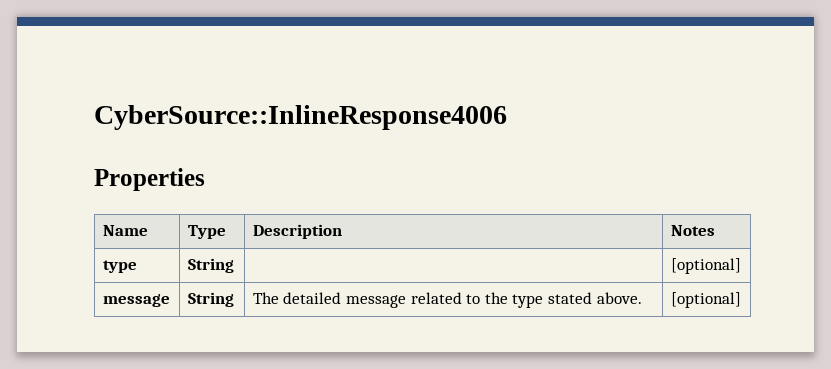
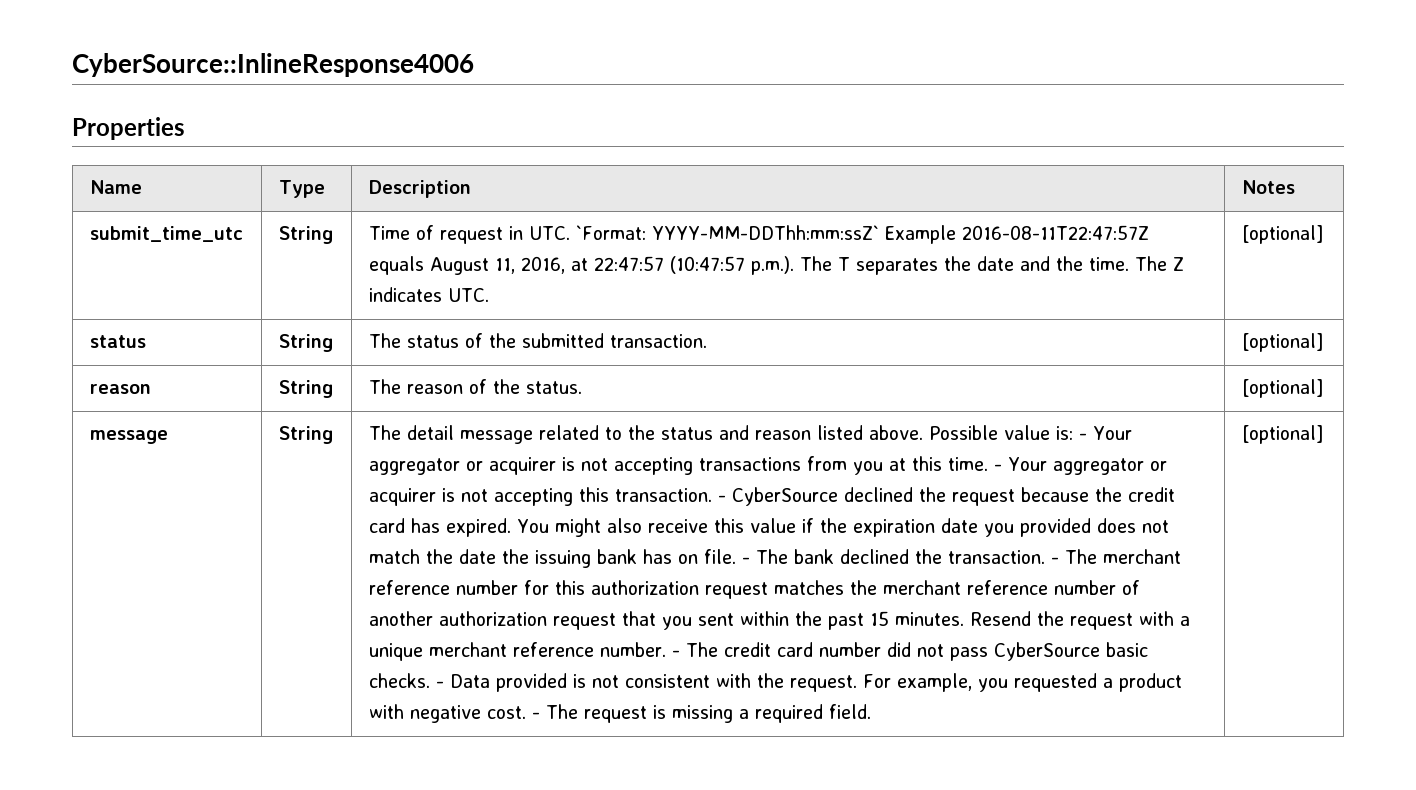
[102,260,137,273] [187,258,234,273] type | String | -> [89,226,243,242] [278,226,333,244] [368,225,1149,244] [368,256,1184,275] [368,287,489,302] [1241,225,1324,244] [89,335,146,348] [278,334,333,352] [368,333,707,348] [1241,333,1324,352] [89,384,151,394] [278,380,333,398] [368,379,582,394] submit_time_utc | String | Time of request in UTC. `Format: YYYY-MM-DDThh:mm:ssZ` Example 2016-08-11T22:47:57Z equals August 11, 2016, at 22:47:57 (10:47:57 p.m.). The T separates the date and the time. The Z indicates UTC. | [optional] // status | String | The status of the submitted transaction. | [optional] // reason | String | The reason of the status.
[283,292,342,304] detailed -> [406,425,454,440] detail
[512,292,642,308] type stated above. -> [660,425,1132,440] [368,456,1167,475] [368,487,1175,506] [368,518,1169,537] [368,549,1181,568] [368,580,1140,599] [368,611,1190,630] [368,642,1148,661] [368,673,1182,692] [368,704,871,723] status and reason listed above. Possible value is: - Your aggregator or acquirer is not accepting transactions from you at this time. - Your aggregator or acquirer is not accepting this transaction. - CyberSource declined the request because the credit card has expired. You might also receive this value if the expiration date you provided does not match the date the issuing bank has on file. - The bank declined the transaction. - The merchant reference number for this authorization request matches the merchant reference number of another authorization request that you sent within the past 15 minutes. Resend the request with a unique merchant reference number. - The credit card number did not pass CyberSource basic checks. - Data provided is not consistent with the request. For example, you requested a product with negative cost. - The request is missing a required field.

